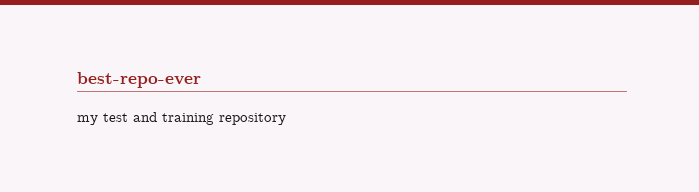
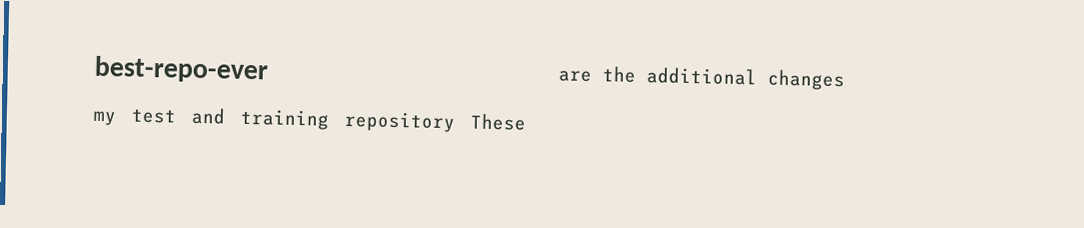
(286, 119) none -> [470,113,526,131] [558,66,845,91] These are the additional changes

